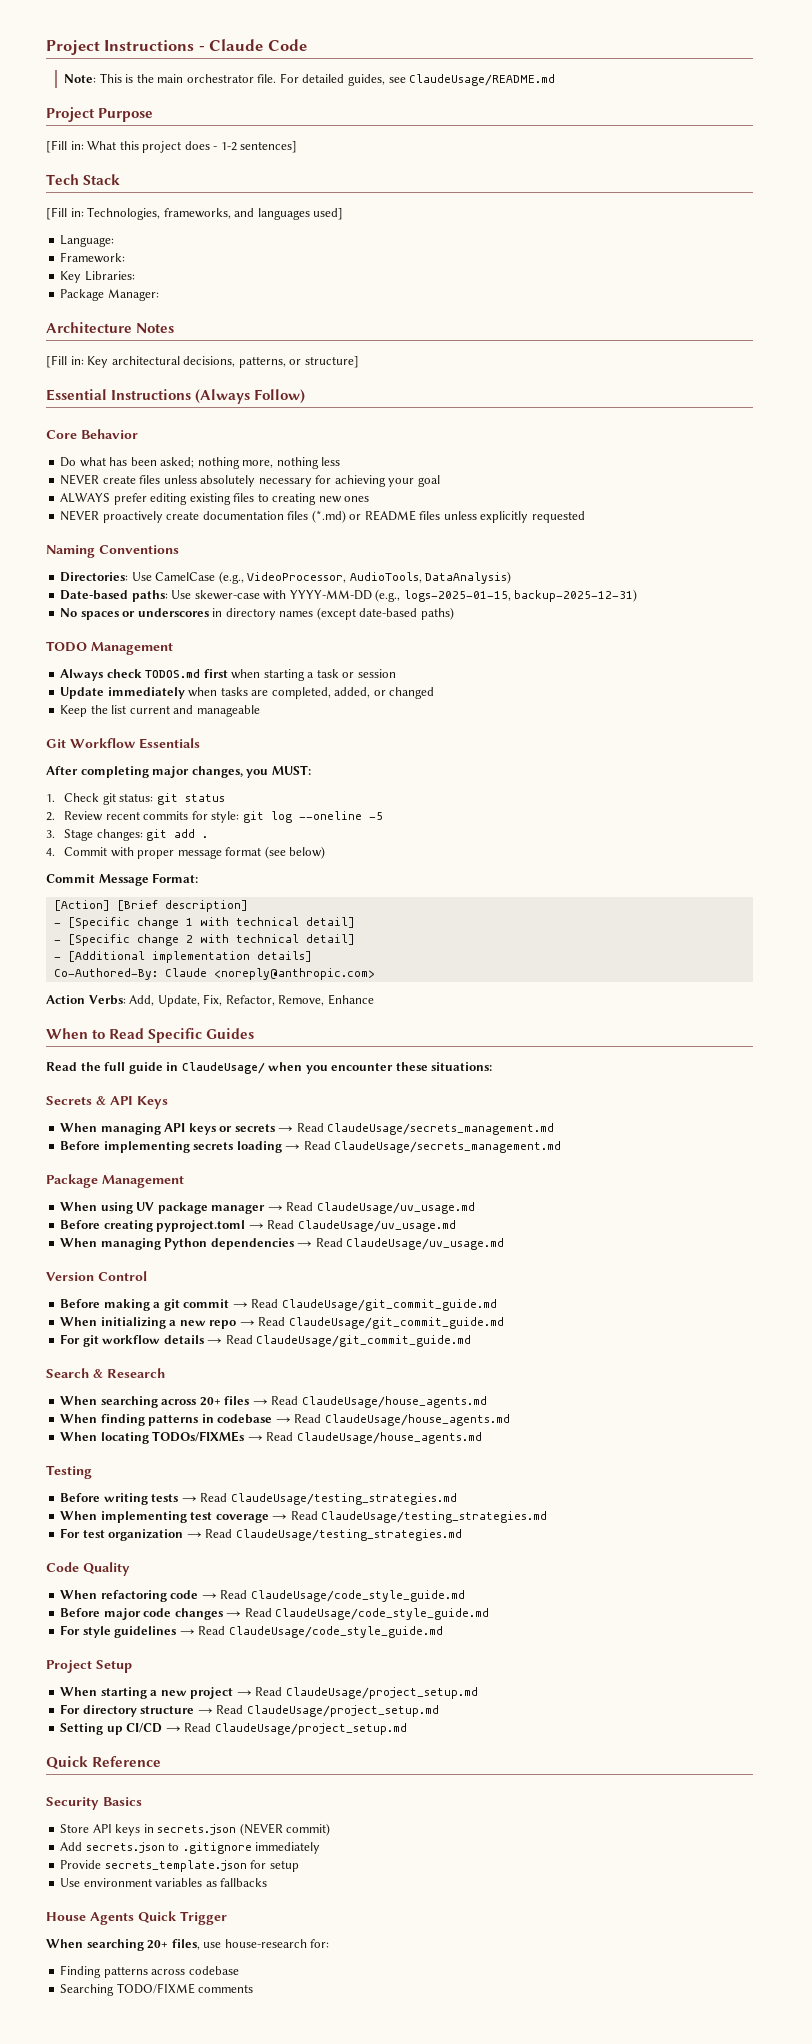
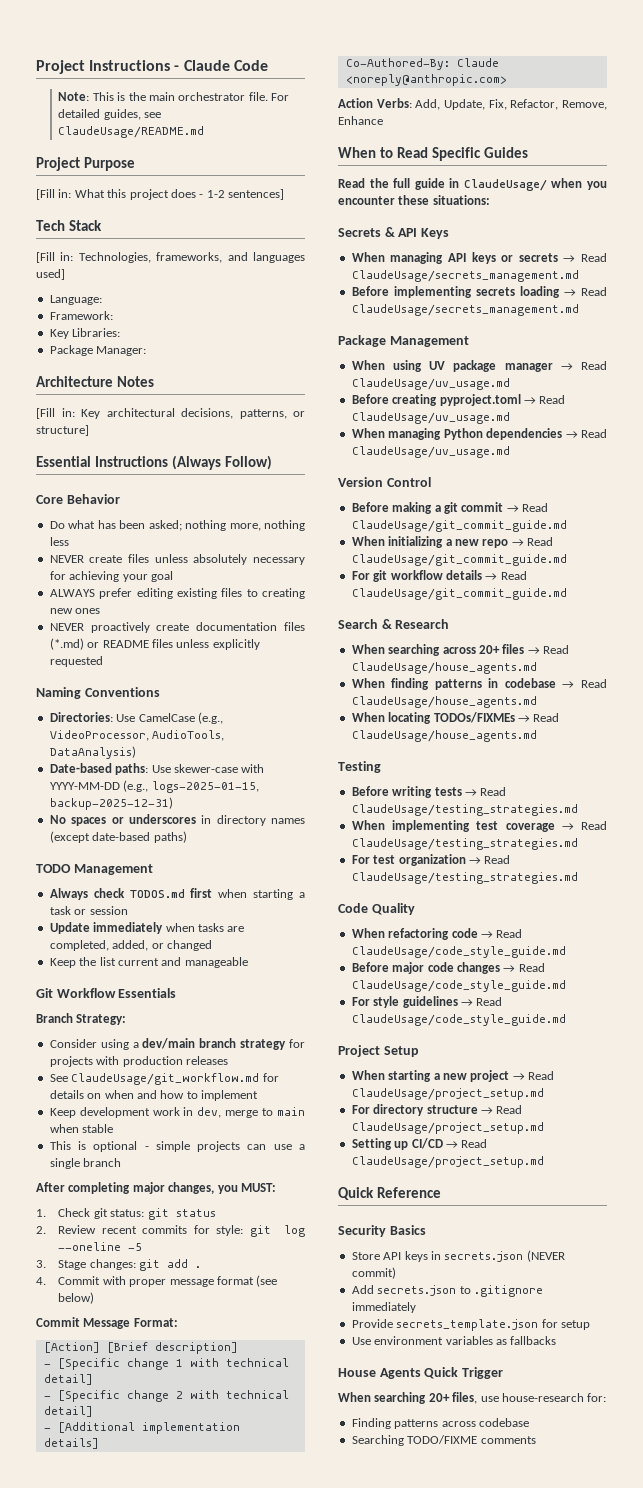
(200, 743) none -> [36,1013,127,1025] [49,1038,305,1050] [49,1056,228,1067] [49,1073,279,1085] [49,1090,258,1101] [49,1107,305,1118] [49,1124,114,1133] [49,1141,305,1152] [49,1158,122,1169] // Branch Strategy: // Consider using a dev/main branch strategy for projects with production releases // See ClaudeUsage/git_workflow.md for details on when and how to implement // Keep development work in dev, merge to main when stable // This is optional - simple projects can use a single branch

